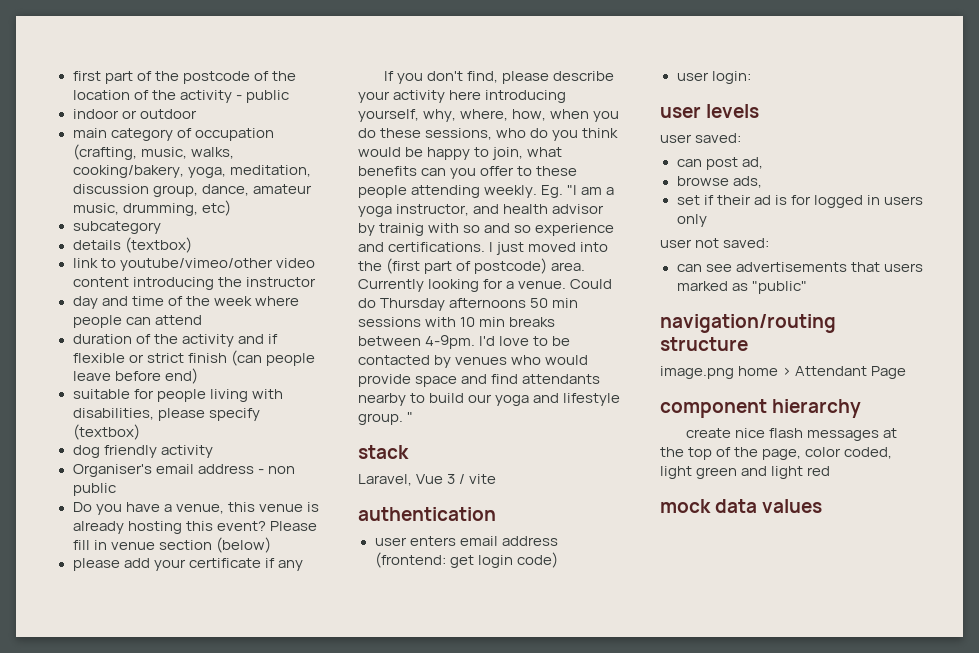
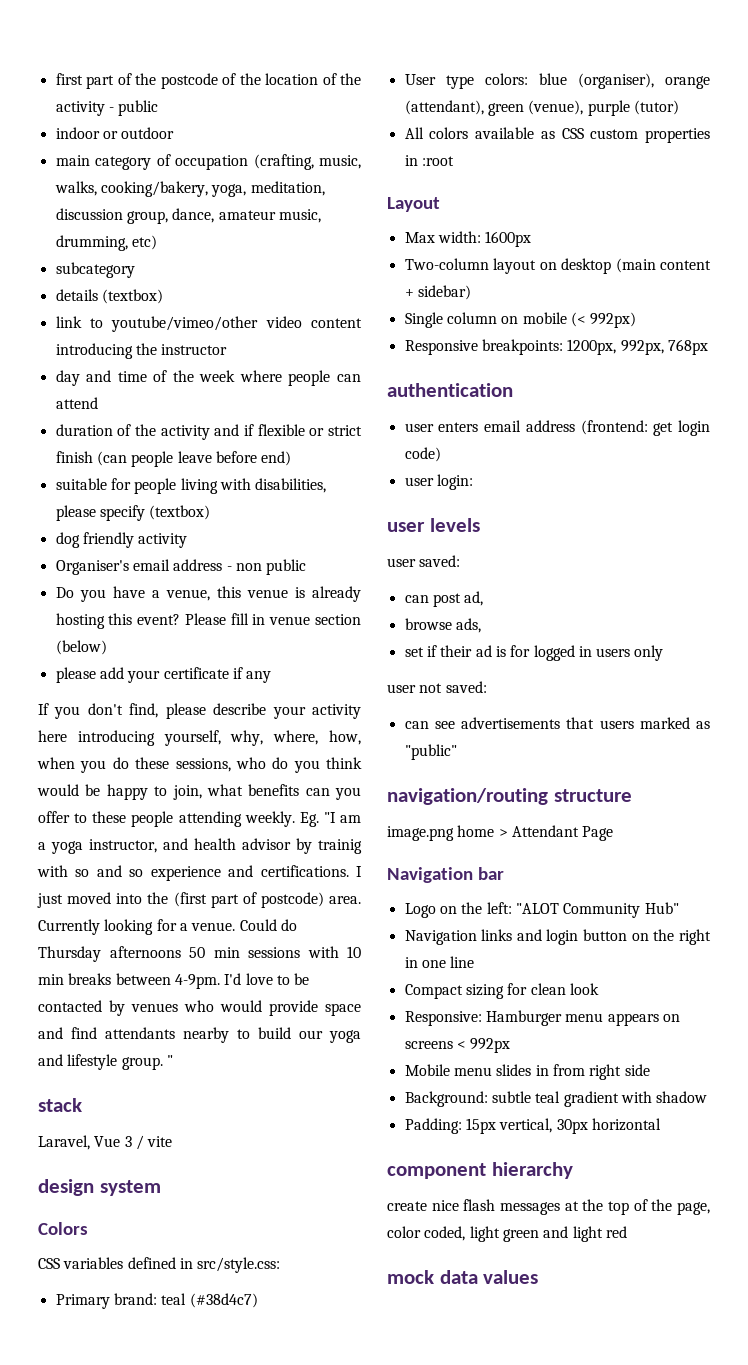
(497, 479) none -> [38,1179,161,1196] [38,1222,88,1235] [38,1257,281,1273] [55,1293,258,1309] [404,73,710,89] [404,100,679,116] [404,127,710,143] [404,155,454,166] [387,197,440,212] [404,231,532,247] [404,258,711,274] [404,285,471,300] [404,312,637,328] [404,339,708,355] // design system // Colors // CSS variables defined in src/style.css: // Primary brand: teal (#38d4c7) // User type colors: blue (organiser), orange (attendant), green (venue), purple (tutor) // All colors available as CSS custom properties in :root // Layout // Max width: 1600px // Two-column layout on desktop (main content + sidebar) // Single column on mobile (< 992px) // Responsive breakpoints: 1200px, 992px, 768px
(907, 372) none -> [387,867,504,883] [404,902,679,918] [404,929,711,945] [404,956,475,968] [404,983,599,999] [404,1010,680,1026] [404,1038,511,1053] [404,1064,650,1080] [404,1091,708,1107] [404,1118,661,1134] // Navigation bar // Logo on the left: "ALOT Community Hub" // Navigation links and login button on the right in one line // Compact sizing for clean look // Responsive: Hamburger menu appears on screens < 992px // Mobile menu slides in from right side // Background: subtle teal gradient with shadow // Padding: 15px vertical, 30px horizontal

